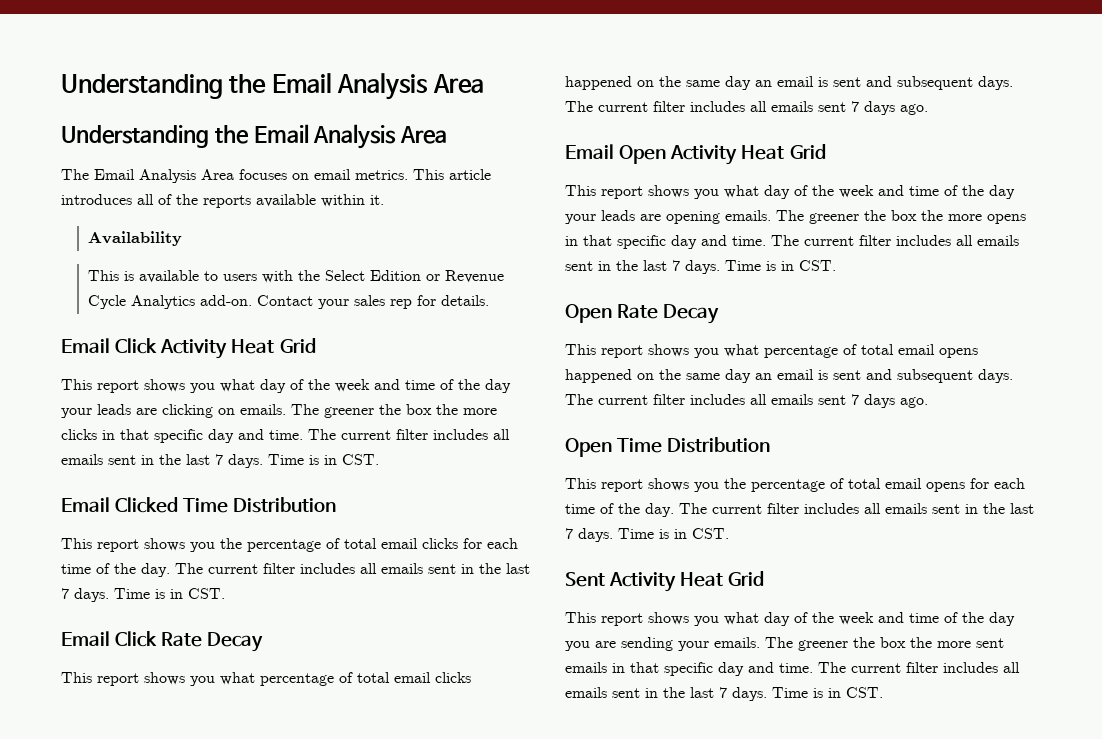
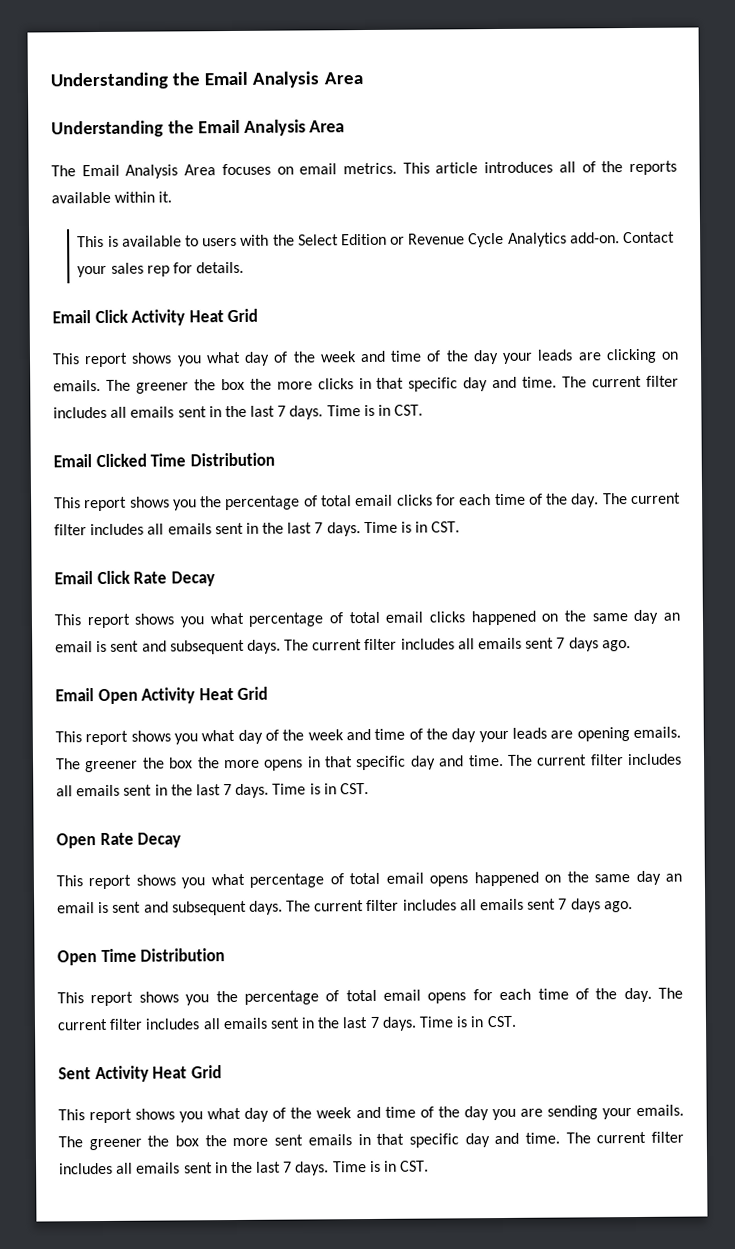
[87,231,182,246] // Availability -> (173, 197) none

